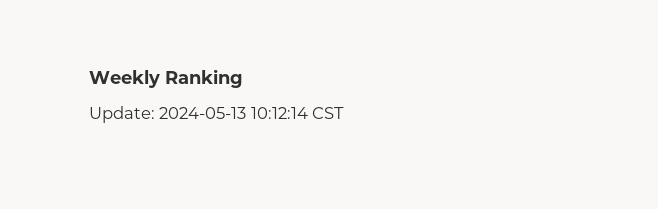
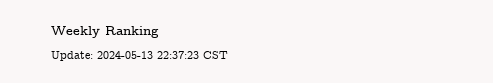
[250,107,308,119] 10:12:14 -> [157,51,199,59] 22:37:23

